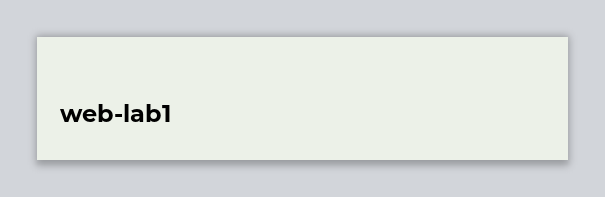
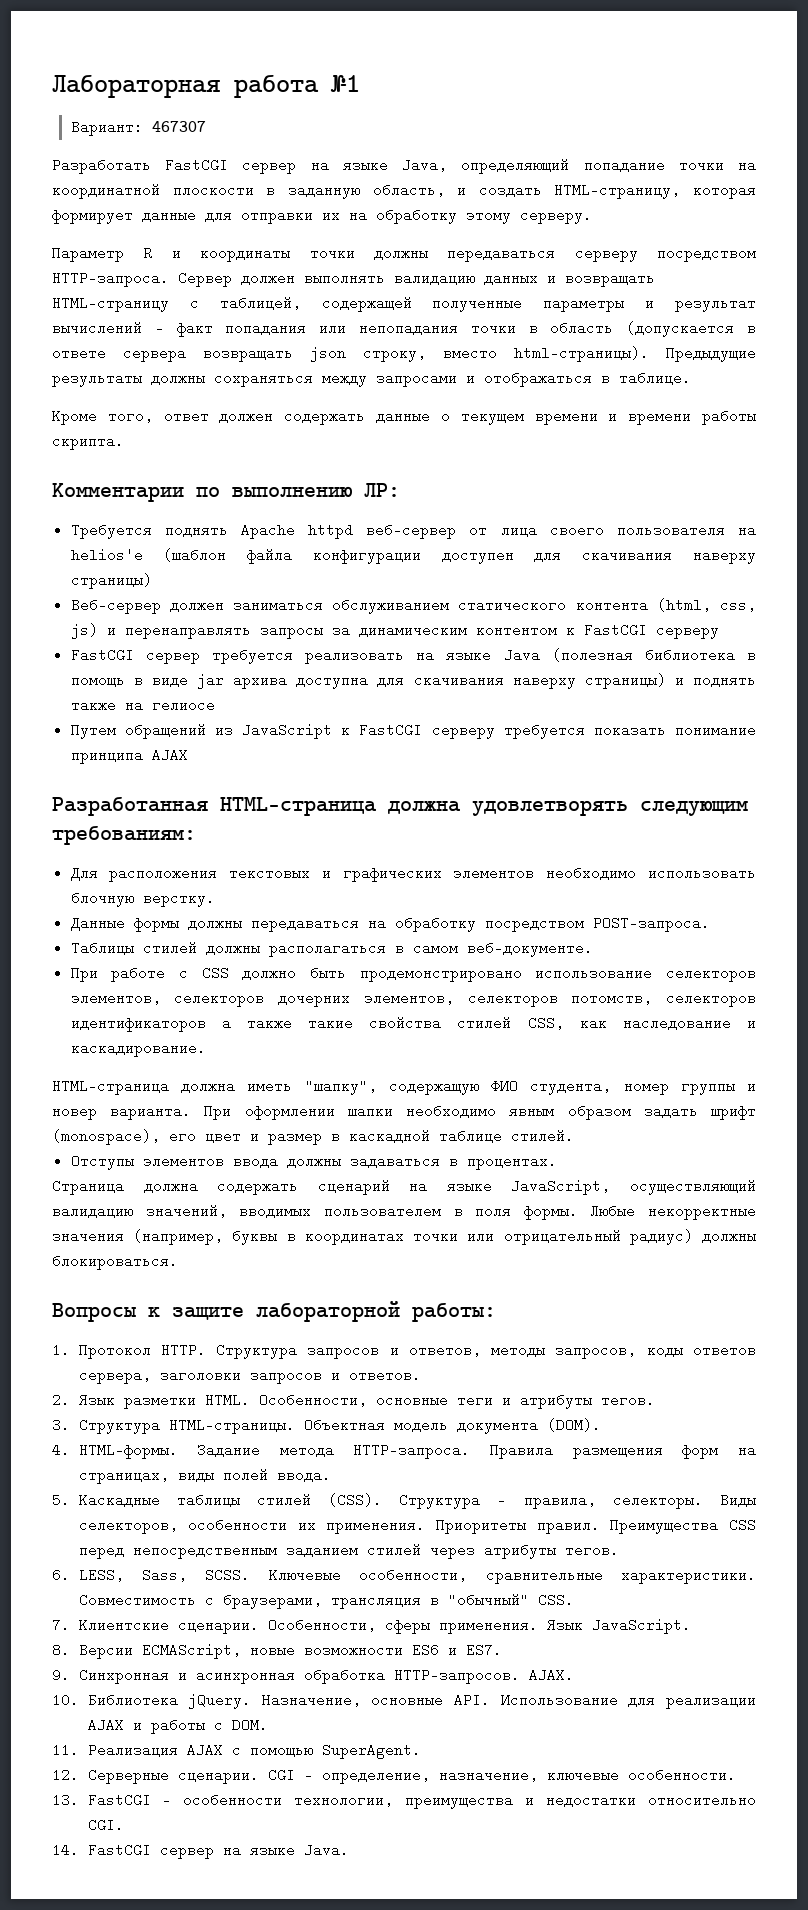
[60,104,171,122] web-lab1 -> [52,75,360,98] [71,118,207,136] [52,156,756,174] [52,181,756,199] [52,206,592,224] [52,244,756,262] [52,269,655,287] [52,294,756,312] [52,319,756,337] [52,344,756,362] [52,369,691,387] [52,407,757,425] [52,432,124,450] [52,483,400,502] [70,521,756,539] [70,546,756,564] [70,571,152,589] [70,596,756,614] [70,621,719,639] [70,646,756,664] [70,671,757,689] [70,696,215,713] [70,721,756,739] [70,746,188,764] [52,797,748,816] [52,826,196,845] [70,864,756,882] [70,889,215,907] [70,914,710,932] [70,939,593,957] [70,964,756,982] [70,989,756,1007] [70,1014,756,1032] [70,1039,206,1057] [52,1077,756,1095] [52,1102,756,1120] [52,1127,574,1145] [70,1152,557,1170] [52,1177,756,1195] [52,1202,756,1220] [52,1227,756,1245] [52,1252,178,1270] [52,1301,496,1322] [52,1341,756,1359] [78,1366,421,1384] [52,1391,655,1409] [52,1416,601,1434] [52,1441,756,1459] [78,1466,331,1484] [52,1491,756,1509] [78,1516,756,1534] [78,1541,619,1559] [52,1566,756,1584] [78,1591,574,1609] [52,1616,691,1634] [52,1641,502,1659] [52,1666,574,1684] [52,1691,756,1709] [87,1716,268,1734] [52,1741,421,1759] [52,1766,736,1784] [52,1791,757,1809] [87,1818,124,1832] [52,1841,349,1859] Лабораторная работа №1 // Вариант: 467307 // Разработать FastCGI сервер на языке Java, определяющий попадание точки на координатной плоскости в заданную область, и создать HTML-страницу, которая формирует данные для отправки их на обработку этому серверу. // Параметр R и координаты точки должны передаваться серверу посредством HTTP-запроса. Сервер должен выполнять валидацию данных и возвращать HTML-страницу с таблицей, содержащей полученные параметры и результат вычислений - факт попадания или непопадания точки в область (допускается в ответе сервера возвращать json строку, вместо html-страницы). Предыдущие результаты должны сохраняться между запросами и отображаться в таблице. // Кроме того, ответ должен содержать данные о текущем времени и времени работы скрипта. // Комментарии по выполнению ЛР: // Требуется поднять Apache httpd веб-сервер от лица своего пользователя на helios'е (шаблон файла конфигурации доступен для скачивания наверху страницы) // Веб-сервер должен заниматься обслуживанием статического контента (html, css, js) и перенаправлять запросы за динамическим контентом к FastCGI серверу // FastCGI сервер требуется реализовать на языке Java (полезная библиотека в помощь в виде jar архива доступна для скачивания наверху страницы) и поднять также на гелиосе // Путем обращений из JavaScript к FastCGI серверу требуется показать понимание принципа AJAX // Разработанная HTML-страница должна удовлетворять следующим требованиям: // Для расположения текстовых и графических элементов необходимо использовать блочную верстку. // Данные формы должны передаваться на обработку посредством POST-запроса. // Таблицы стилей должны располагаться в самом веб-документе. // При работе с CSS должно быть продемонстрировано использование селекторов элементов, селекторов дочерних элементов, селекторов потомств, селекторов идентификаторов а также такие свойства стилей CSS, как наследование и каскадирование. // HTML-страница должна иметь "шапку", содержащую ФИО студента, номер группы и новер варианта. При оформлении шапки необходимо явным образом задать шрифт (monospace), его цвет и размер в каскадной таблице стилей. // Отступы элементов ввода должны задаваться в процентах. // Страница должна содержать сценарий на языке JavaScript, осуществляющий валидацию значений, вводимых пользователем в поля формы. Любые некорректные значения (например, буквы в координатах точки или отрицательный радиус) должны блокироваться. // Вопросы к защите лабораторной работы: // 1. Протокол HTTP. Структура запросов и ответов, методы запросов, коды ответов сервера, заголовки запросов и ответов. // 2. Язык разметки HTML. Особенности, основные теги и атрибуты тегов. // 3. Структура HTML-страницы. Объектная модель документа (DOM). // 4. HTML-формы. Задание метода HTTP-запроса. Правила размещения форм на страницах, виды полей ввода. // 5. Каскадные таблицы стилей (CSS). Структура - правила, селекторы. Виды селекторов, особенности их применения. Приоритеты правил. Преимущества CSS перед непосредственным заданием стилей через атрибуты тегов. // 6. LESS, Sass, SCSS. Ключевые особенности, сравнительные характеристики. Совместимость с браузерами, трансляция в "обычный" CSS. // 7. Клиентские сценарии. Особенности, сферы применения. Язык JavaScript. // 8. Версии ECMAScript, новые возможности ES6 и ES7. // 9. Синхронная и асинхронная обработка HTTP-запросов. AJAX. // 10. Библиотека jQuery. Назначение, основные API. Использование для реализации AJAX и работы с DOM. // 11. Реализация AJAX с помощью SuperAgent. // 12. Серверные сценарии. CGI - определение, назначение, ключевые особенности. // 13. FastCGI - особенности технологии, преимущества и недостатки относительно CGI. // 14. FastCGI сервер на языке Java.

